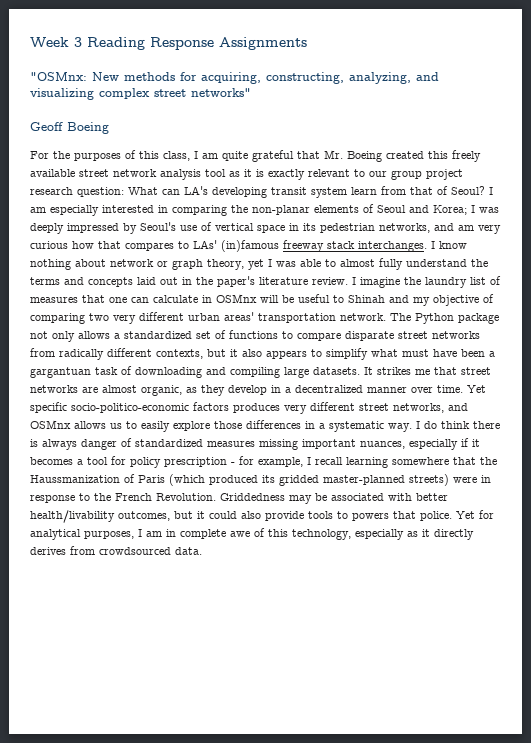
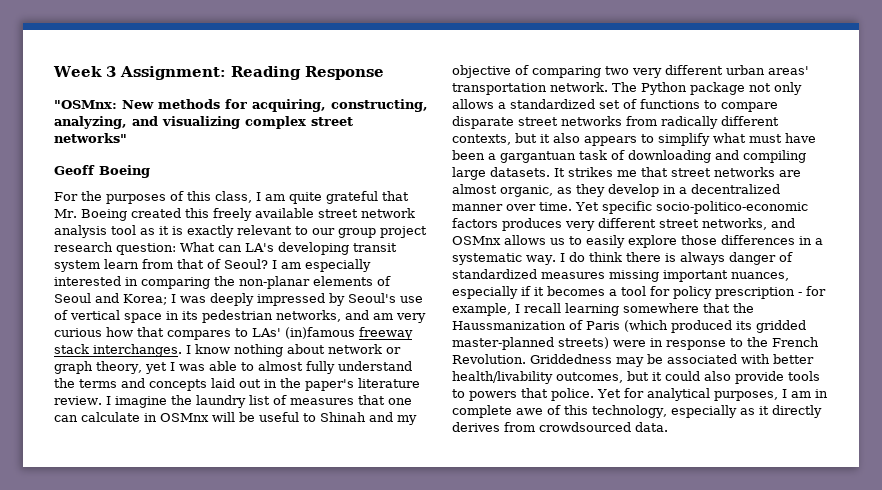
(82, 42) none -> [119,66,226,80] Assignment:
[219,37,307,50] Assignments -> (384, 73) none

